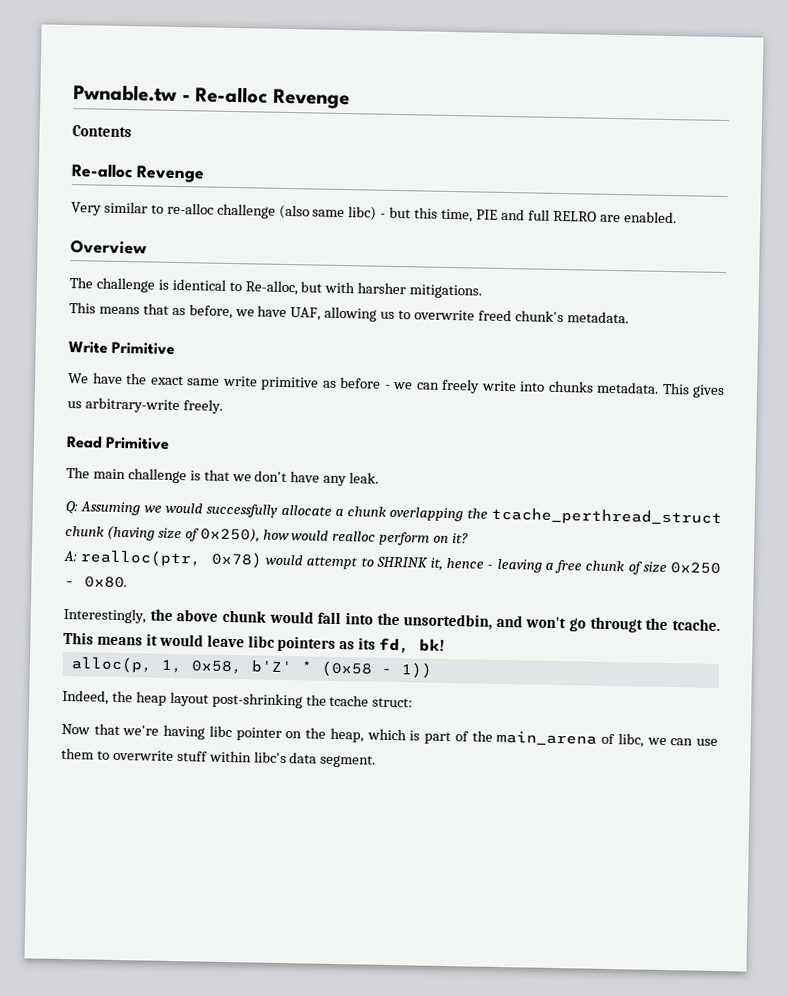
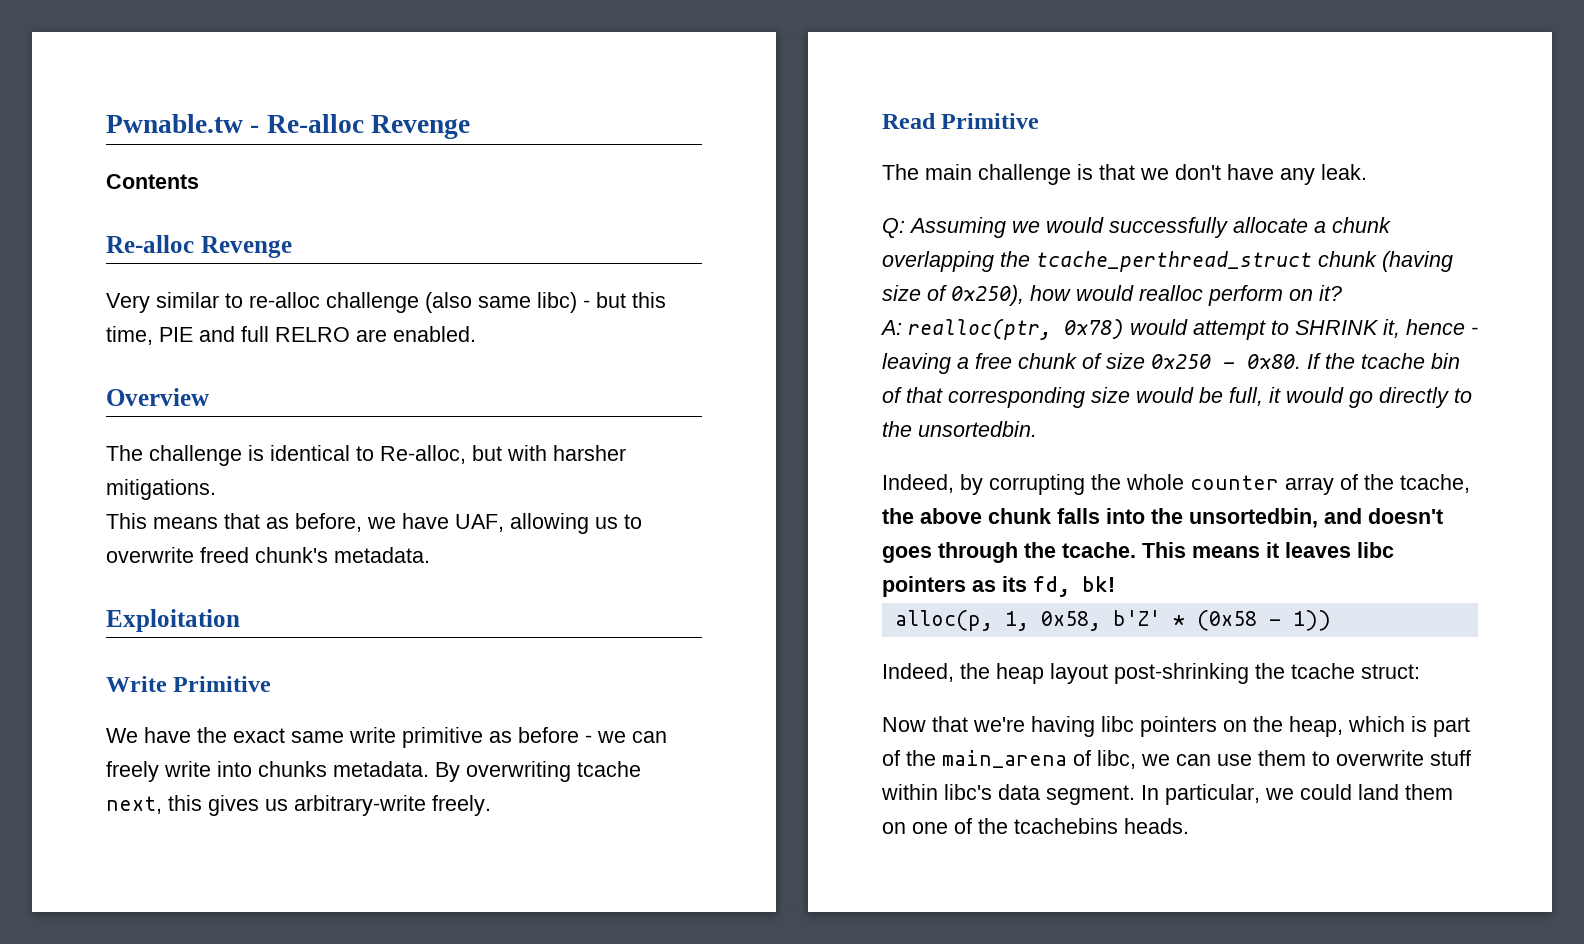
(629, 317) none -> [106,609,240,632] // Exploitation
[661,382,690,395] This -> [435,761,641,782] [106,795,202,814] By overwriting tcache next, this
[63,607,146,624] // Interestingly, -> [1307,353,1460,369] [882,387,1472,408] [882,421,1037,437] [882,474,1470,495] If the tcache bin of that corresponding size would be full, it would go directly to the unsortedbin. // Indeed, by corrupting the whole counter array of the tcache,
[268,610,342,625] would fall -> [1057,508,1100,524] falls
[525,616,643,633] won't go througt -> [1368,508,1443,524] [882,542,1018,563] doesn't goes through
[158,633,245,648] would leave -> [1285,542,1351,558] leaves
[235,727,282,741] pointer -> [1140,716,1217,737] pointers
(377, 761) none -> [1141,784,1453,805] [882,818,1189,834] In particular, we could land them on one of the tcachebins heads.

